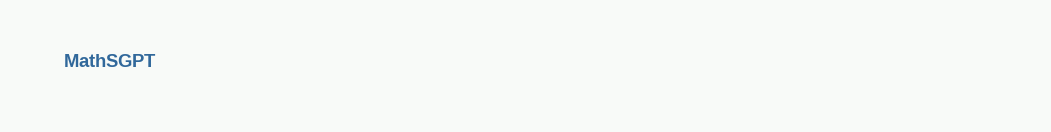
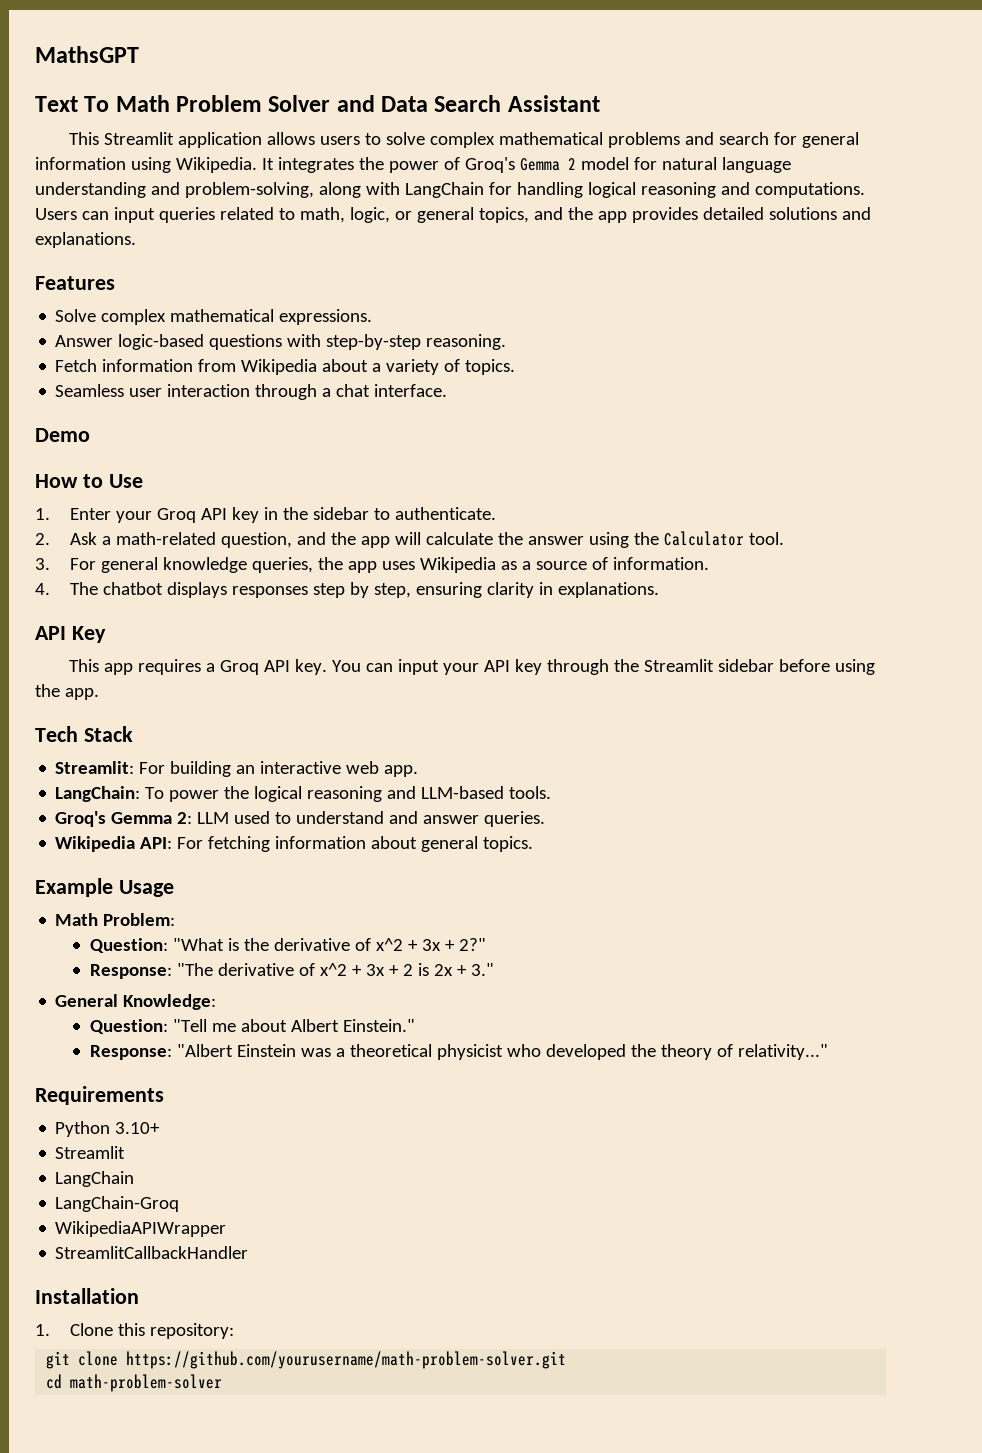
[64,54,156,67] MathSGPT -> [35,46,139,63] [35,95,600,112] [68,132,859,148] [35,157,791,173] [35,182,865,198] [35,207,871,223] [35,232,136,248] [35,276,115,290] [55,309,373,325] [55,334,507,350] [55,359,516,375] [55,384,448,400] [35,428,90,442] [35,474,143,488] [35,507,496,523] [35,531,784,548] [35,557,709,573] [35,582,659,598] [35,626,106,643] [68,659,875,675] [35,684,99,700] [35,726,133,742] [55,761,419,777] [55,786,552,802] [55,811,546,827] [55,836,534,852] [35,878,174,897] [55,913,176,926] [90,938,486,953] [90,963,494,979] [55,994,217,1010] [90,1019,416,1034] [90,1044,828,1060] [35,1086,164,1105] [55,1121,161,1137] [55,1146,126,1159] [55,1171,135,1187] [55,1196,180,1212] [55,1221,227,1237] [55,1246,249,1259] [35,1288,139,1304] [35,1323,234,1339] [46,1351,567,1369] [46,1374,223,1392] MathsGPT // Text To Math Problem Solver and Data Search Assistant // This Streamlit application allows users to solve complex mathematical problems and search for general information using Wikipedia. It integrates the power of Groq's Gemma 2 model for natural language understanding and problem-solving, along with LangChain for handling logical reasoning and computations. Users can input queries related to math, logic, or general topics, and the app provides detailed solutions and explanations. // Features // Solve complex mathematical expressions. // Answer logic-based questions with step-by-step reasoning. // Fetch information from Wikipedia about a variety of topics. // Seamless user interaction through a chat interface. // Demo // How to Use // 1. Enter your Groq API key in the sidebar to authenticate. // 2. Ask a math-related question, and the app will calculate the answer using the Calculator tool. // 3. For general knowledge queries, the app uses Wikipedia as a source of information. // 4. The chatbot displays responses step by step, ensuring clarity in explanations. // API Key // This app requires a Groq API key. You can input your API key through the Streamlit sidebar before using the app. // Tech Stack // Streamlit: For building an interactive web app. // LangChain: To power the logical reasoning and LLM-based tools. // Groq's Gemma 2: LLM used to understand and answer queries. // Wikipedia API: For fetching information about general topics. // Example Usage // Math Problem: // Question: "What is the derivative of x^2 + 3x + 2?" // Response: "The derivative of x^2 + 3x + 2 is 2x + 3." // General Knowledge: // Question: "Tell me about Albert Einstein." // Response: "Albert Einstein was a theoretical physicist who developed the theory of relativity..." // Requirements // Python 3.10+ // Streamlit // LangChain // LangChain-Groq // WikipediaAPIWrapper // StreamlitCallbackHandler // Installation // 1. Clone this repository: // git clone https://github.com/yourusername/math-problem-solver.git // cd math-problem-solver

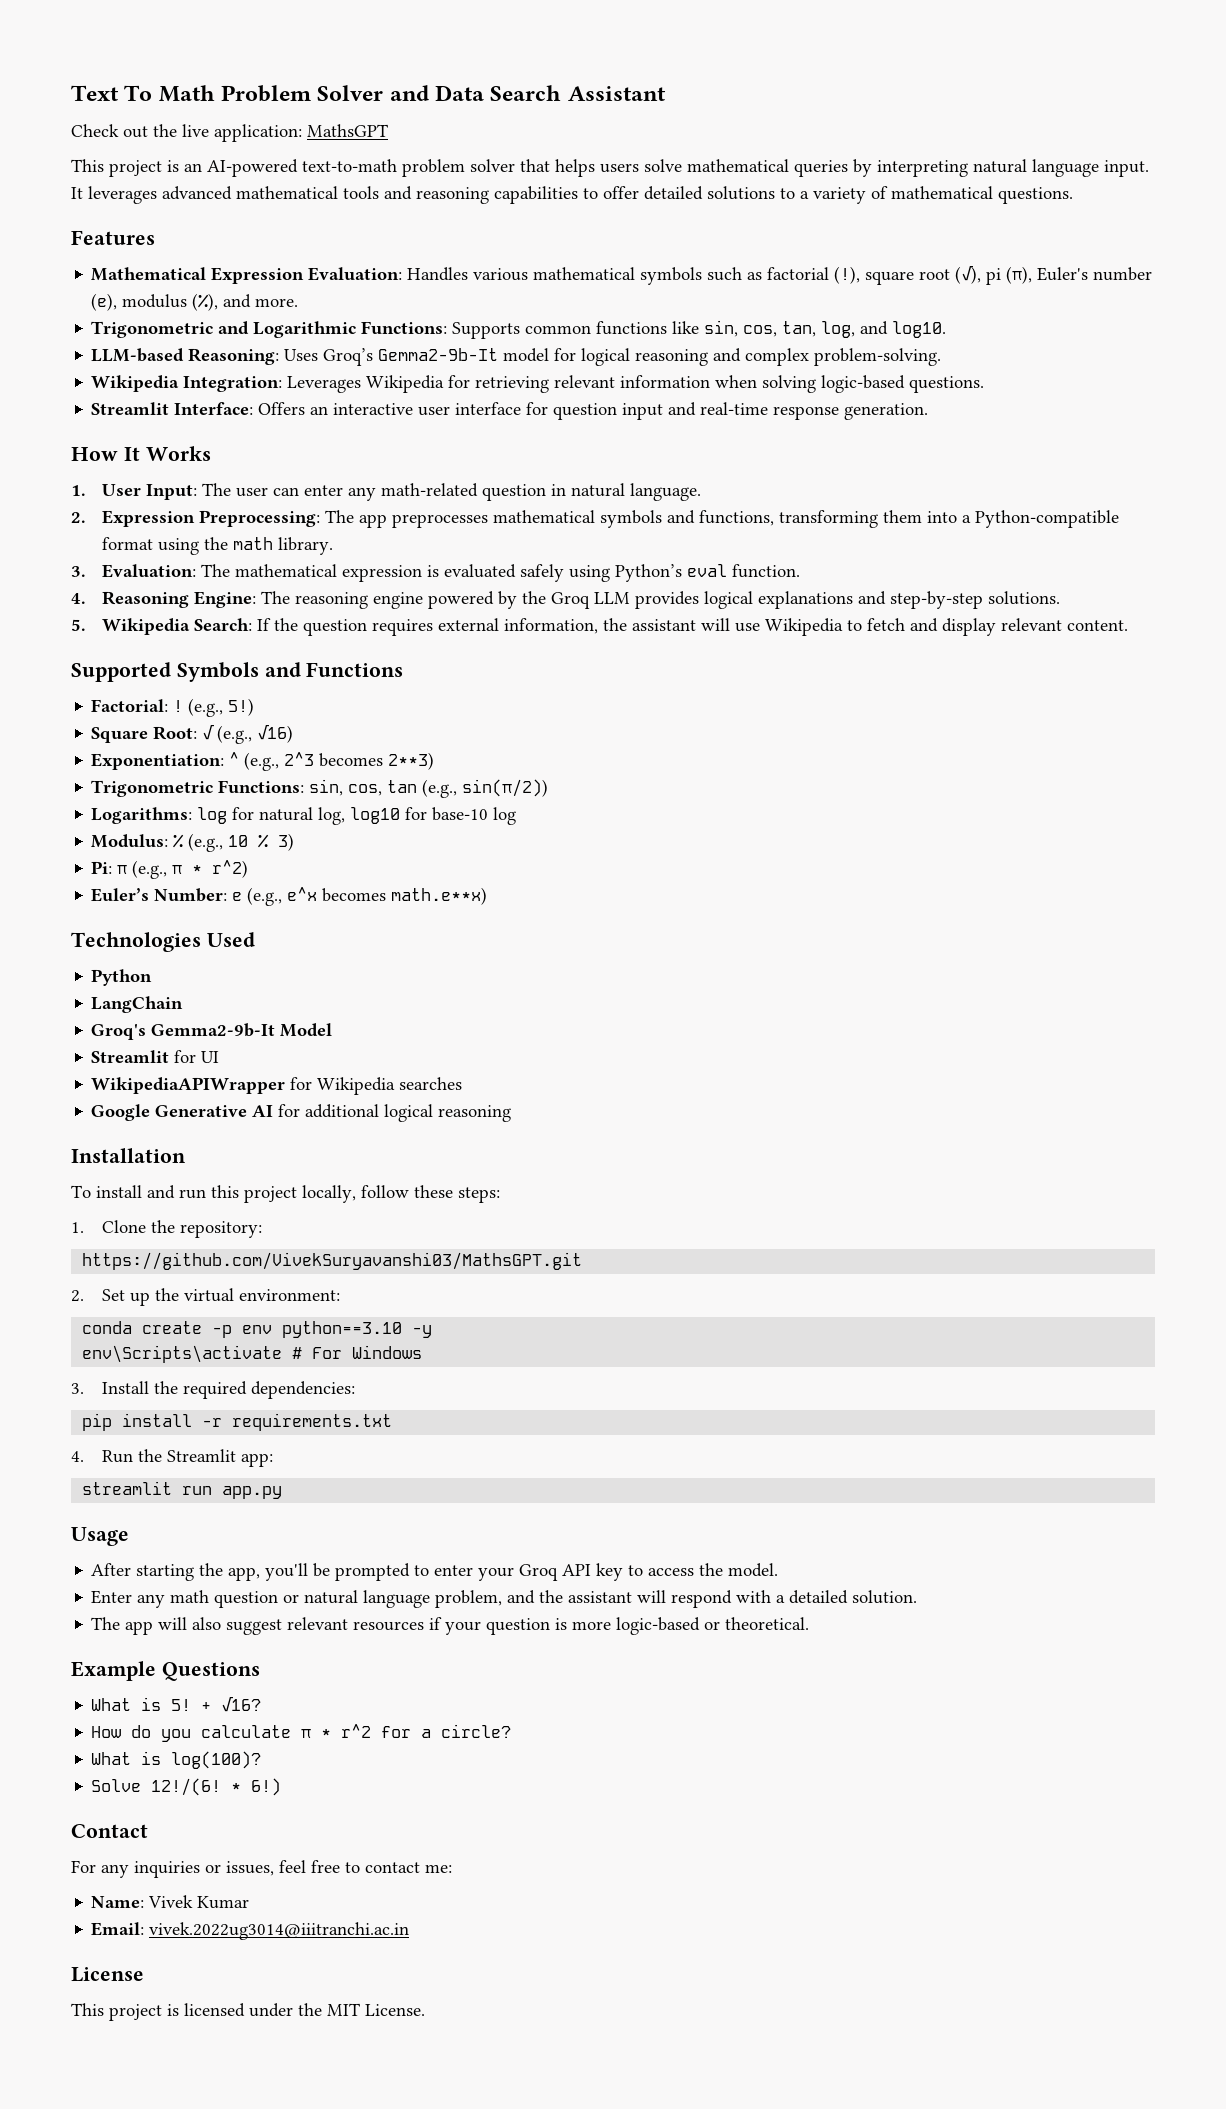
[35,46,139,63] MathsGPT // -> (71, 93) none
[68,132,859,148] [35,157,791,173] [35,182,865,198] [35,207,871,223] [35,232,136,248] [35,276,115,290] [55,309,373,325] [55,334,507,350] [55,359,516,375] [55,384,448,400] [35,428,90,442] [35,474,143,488] [35,507,496,523] [35,531,784,548] [35,557,709,573] [35,582,659,598] [35,626,106,643] [68,659,875,675] [35,684,99,700] [35,726,133,742] [55,761,419,777] [55,786,552,802] [55,811,546,827] [55,836,534,852] [35,878,174,897] [55,913,176,926] [90,938,486,953] [90,963,494,979] [55,994,217,1010] [90,1019,416,1034] [90,1044,828,1060] [35,1086,164,1105] [55,1121,161,1137] [55,1146,126,1159] [55,1171,135,1187] [55,1196,180,1212] [55,1221,227,1237] [55,1246,249,1259] [35,1288,139,1304] [35,1323,234,1339] [46,1351,567,1369] [46,1374,223,1392] This Streamlit application allows users to solve complex mathematical problems and search for general information using Wikipedia. It integrates the power of Groq's Gemma 2 model for natural language understanding and problem-solving, along with LangChain for handling logical reasoning and computations. Users can input queries related to math, logic, or general topics, and the app provides detailed solutions and explanations. // Features // Solve complex mathematical expressions. // Answer logic-based questions with step-by-step reasoning. // Fetch information from Wikipedia about a variety of topics. // Seamless user interaction through a chat interface. // Demo // How to Use // 1. Enter your Groq API key in the sidebar to authenticate. // 2. Ask a math-related question, and the app will calculate the answer using the Calculator tool. // 3. For general knowledge queries, the app uses Wikipedia as a source of information. // 4. The chatbot displays responses step by step, ensuring clarity in explanations. // API Key // This app requires a Groq API key. You can input your API key through the Streamlit sidebar before using the app. // Tech Stack // Streamlit: For building an interactive web app. // LangChain: To power the logical reasoning and LLM-based tools. // Groq's Gemma 2: LLM used to understand and answer queries. // Wikipedia API: For fetching information about general topics. // Example Usage // Math Problem: // Question: "What is the derivative of x^2 + 3x + 2?" // Response: "The derivative of x^2 + 3x + 2 is 2x + 3." // General Knowledge: // Question: "Tell me about Albert Einstein." // Response: "Albert Einstein was a theoretical physicist who developed the theory of relativity..." // Requirements // Python 3.10+ // Streamlit // LangChain // LangChain-Groq // WikipediaAPIWrapper // StreamlitCallbackHandler // Installation // 1. Clone this repository: // git clone https://github.com/yourusername/math-problem-solver.git // cd math-problem-solver -> [71,124,388,142] [71,159,1149,177] [71,186,1073,204] [71,230,155,245] [91,266,1153,285] [91,293,299,311] [91,320,947,339] [91,348,942,366] [91,375,985,393] [91,402,929,420] [71,446,211,461] [71,483,701,501] [71,510,1119,528] [101,537,333,555] [71,564,800,582] [71,591,1060,609] [71,618,1128,636] [71,662,404,682] [91,698,255,717] [91,725,294,744] [91,752,435,771] [91,779,549,798] [91,807,517,825] [91,833,295,852] [91,860,249,879] [91,887,488,906] [71,932,255,952] [91,969,153,986] [91,996,184,1013] [91,1023,333,1040] [91,1050,220,1063] [91,1077,463,1095] [91,1104,512,1122] [71,1148,186,1163] [71,1185,500,1203] [71,1220,262,1238] [82,1252,583,1270] [71,1288,340,1306] [82,1321,433,1338] [82,1345,423,1363] [71,1381,355,1399] [82,1413,393,1431] [71,1449,273,1467] [82,1481,283,1499] [71,1527,129,1546] [91,1563,779,1581] [91,1590,918,1608] [91,1617,810,1635] [71,1661,260,1681] [91,1697,262,1712] [91,1724,512,1742] [91,1751,262,1769] [91,1778,282,1796] [71,1824,148,1838] [71,1860,452,1878] [91,1895,250,1909] [91,1922,410,1940] [71,1967,144,1982] [71,2003,425,2021] Check out the live application: MathsGPT // This project is an AI-powered text-to-math problem solver that helps users solve mathematical queries by interpreting natural language input. It leverages advanced mathematical tools and reasoning capabilities to offer detailed solutions to a variety of mathematical questions. // Features // Mathematical Expression Evaluation: Handles various mathematical symbols such as factorial (!), square root (√), pi (π), Euler's number (e), modulus (%), and more. // Trigonometric and Logarithmic Functions: Supports common functions like sin, cos, tan, log, and log10. // LLM-based Reasoning: Uses Groq’s Gemma2-9b-It model for logical reasoning and complex problem-solving. // Wikipedia Integration: Leverages Wikipedia for retrieving relevant information when solving logic-based questions. // Streamlit Interface: Offers an interactive user interface for question input and real-time response generation. // How It Works // 1. User Input: The user can enter any math-related question in natural language. // 2. Expression Preprocessing: The app preprocesses mathematical symbols and functions, transforming them into a Python-compatible format using the math library. // 3. Evaluation: The mathematical expression is evaluated safely using Python’s eval function. // 4. Reasoning Engine: The reasoning engine powered by the Groq LLM provides logical explanations and step-by-step solutions. // 5. Wikipedia Search: If the question requires external information, the assistant will use Wikipedia to fetch and display relevant content. // Supported Symbols and Functions // Factorial: ! (e.g., 5!) // Square Root: √ (e.g., √16) // Exponentiation: ^ (e.g., 2^3 becomes 2**3) // Trigonometric Functions: sin, cos, tan (e.g., sin(π/2)) // Logarithms: log for natural log, log10 for base-10 log // Modulus: % (e.g., 10 % 3) // Pi: π (e.g., π * r^2) // Euler’s Number: e (e.g., e^x becomes math.e**x) // Technologies Used // Python // LangChain // Groq's Gemma2-9b-It Model // Streamlit for UI // WikipediaAPIWrapper for Wikipedia searches // Google Generative AI for additional logical reasoning // Installation // To install and run this project locally, follow these steps: // 1. Clone the repository: // https://github.com/VivekSuryavanshi03/MathsGPT.git // 2. Set up the virtual environment: // conda create -p env python==3.10 -y // env\Scripts\activate # For Windows // 3. Install the required dependencies: // pip install -r requirements.txt // 4. Run the Streamlit app: // streamlit run app.py // Usage // After starting the app, you'll be prompted to enter your Groq API key to access the model. // Enter any math question or natural language problem, and the assistant will respond with a detailed solution. // The app will also suggest relevant resources if your question is more logic-based or theoretical. // Example Questions // What is 5! + √16? // How do you calculate π * r^2 for a circle? // What is log(100)? // Solve 12!/(6! * 6!) // Contact // For any inquiries or issues, feel free to contact me: // Name: Vivek Kumar // Email: vivek.2022ug3014@iiitranchi.ac.in // License // This project is licensed under the MIT License.

